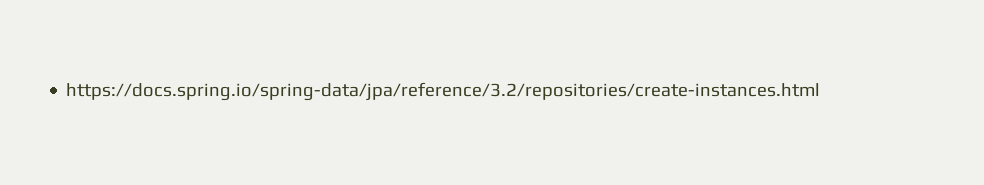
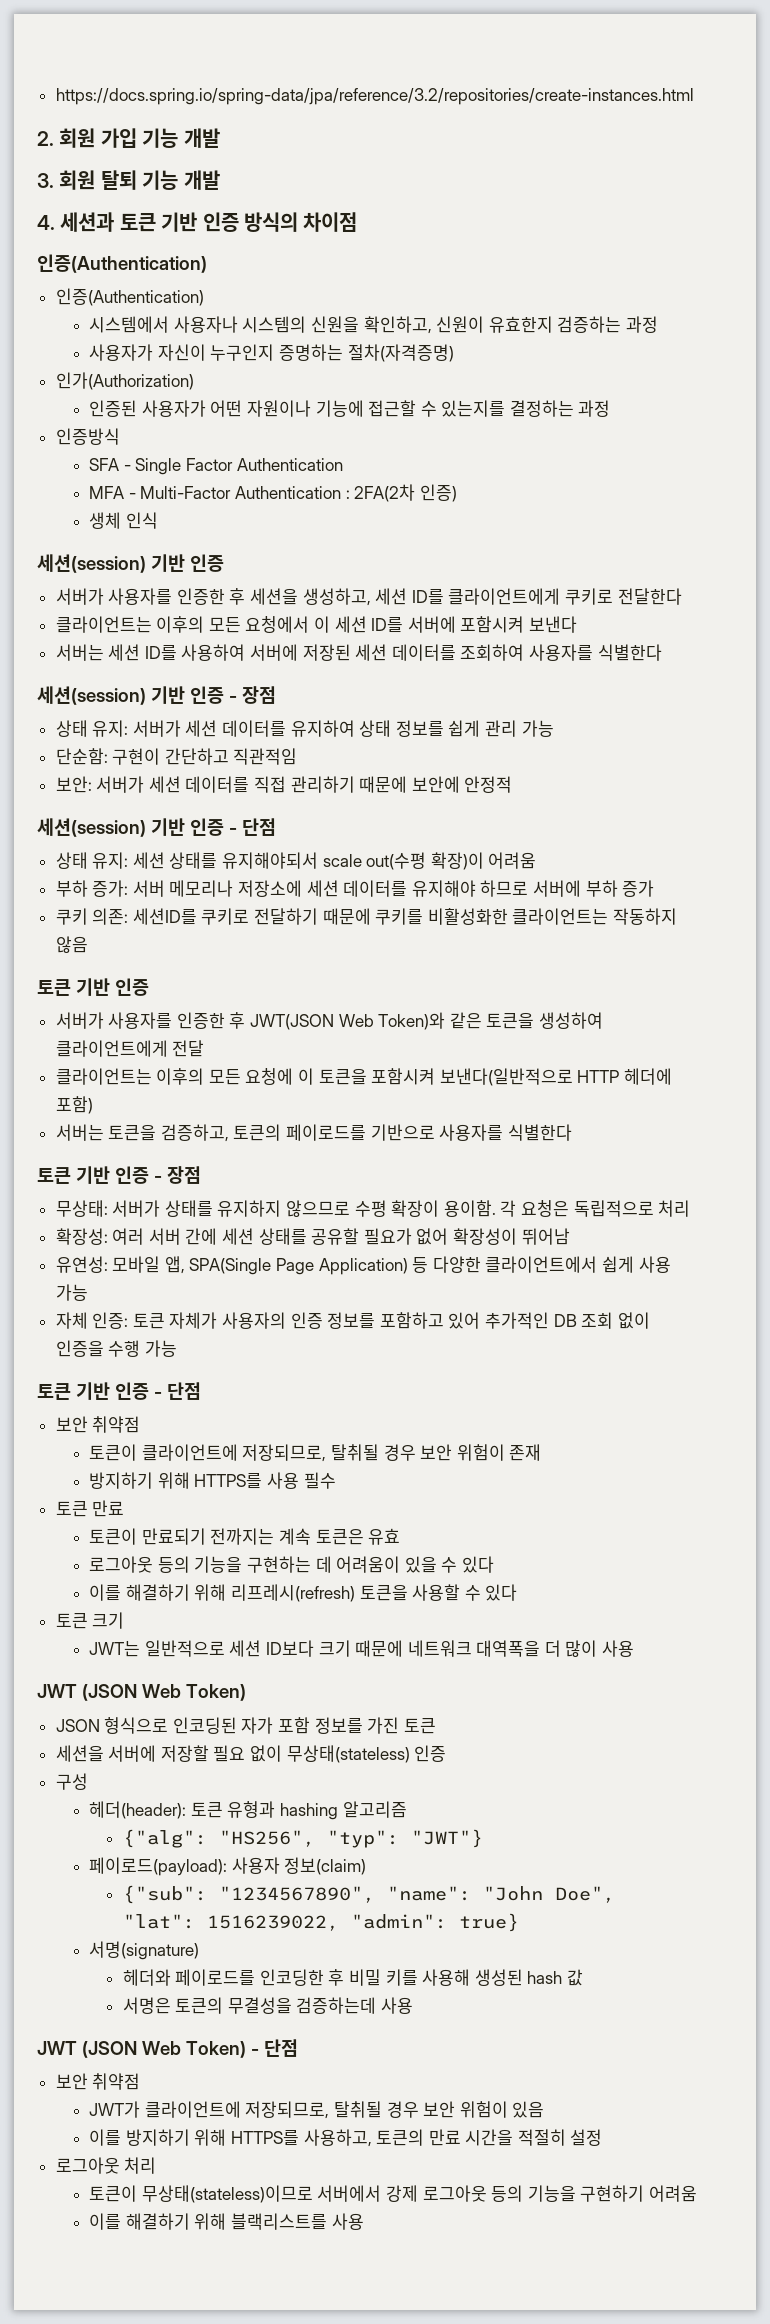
(821, 91) none -> [37,128,220,148] [37,170,220,190] [37,212,358,232] [37,254,207,273] [55,288,204,306] [89,316,658,334] [89,344,454,362] [55,372,194,390] [89,400,611,417] [55,428,120,445] [89,458,343,475] [89,484,457,502] [89,512,158,529] [37,554,224,573] [55,588,682,606] [55,616,578,633] [55,644,662,661] [37,686,276,705] [55,720,554,737] [55,748,298,765] [55,776,513,793] [37,818,276,837] [55,852,537,870] [55,880,655,897] [55,908,678,925] [55,936,88,953] [37,978,149,996] [55,1012,604,1030] [55,1040,205,1057] [55,1068,673,1086] [55,1096,93,1114] [55,1124,572,1142] [37,1166,201,1184] [55,1200,691,1217] [55,1228,570,1245] [55,1256,671,1275] [55,1284,88,1301] [55,1312,650,1329] [55,1340,177,1357] [37,1382,201,1400] [55,1416,141,1433] [89,1444,542,1462] [89,1472,336,1489] [55,1500,125,1517] [89,1528,401,1545] [89,1556,494,1573] [89,1584,518,1602] [55,1612,125,1629] [89,1640,635,1657] [37,1684,246,1701] [55,1717,436,1734] [55,1745,447,1763] [55,1773,88,1790] [89,1801,407,1820] [122,1829,483,1848] [89,1857,367,1876] [122,1885,615,1904] [122,1913,519,1932] [89,1941,200,1960] [122,1969,583,1986] [122,1997,413,2014] [37,2039,298,2058] [55,2073,141,2090] [89,2101,545,2119] [89,2129,603,2147] [55,2157,157,2174] [89,2185,697,2203] [89,2213,364,2230] // 2. 회원 가입 기능 개발 // 3. 회원 탈퇴 기능 개발 // 4. 세션과 토큰 기반 인증 방식의 차이점 // 인증(Authentication) // 인증(Authentication) // 시스템에서 사용자나 시스템의 신원을 확인하고, 신원이 유효한지 검증하는 과정 // 사용자가 자신이 누구인지 증명하는 절차(자격증명) // 인가(Authorization) // 인증된 사용자가 어떤 자원이나 기능에 접근할 수 있는지를 결정하는 과정 // 인증방식 // SFA - Single Factor Authentication // MFA - Multi-Factor Authentication : 2FA(2차 인증) // 생체 인식 // 세션(session) 기반 인증 // 서버가 사용자를 인증한 후 세션을 생성하고, 세션 ID를 클라이언트에게 쿠키로 전달한다 // 클라이언트는 이후의 모든 요청에서 이 세션 ID를 서버에 포함시켜 보낸다 // 서버는 세션 ID를 사용하여 서버에 저장된 세션 데이터를 조회하여 사용자를 식별한다 // 세션(session) 기반 인증 - 장점 // 상태 유지: 서버가 세션 데이터를 유지하여 상태 정보를 쉽게 관리 가능 // 단순함: 구현이 간단하고 직관적임 // 보안: 서버가 세션 데이터를 직접 관리하기 때문에 보안에 안정적 // 세션(session) 기반 인증 - 단점 // 상태 유지: 세션 상태를 유지해야되서 scale out(수평 확장)이 어려움 // 부하 증가: 서버 메모리나 저장소에 세션 데이터를 유지해야 하므로 서버에 부하 증가 // 쿠키 의존: 세션ID를 쿠키로 전달하기 때문에 쿠키를 비활성화한 클라이언트는 작동하지 않음 // 토큰 기반 인증 // 서버가 사용자를 인증한 후 JWT(JSON Web Token)와 같은 토큰을 생성하여 클라이언트에게 전달 // 클라이언트는 이후의 모든 요청에 이 토큰을 포함시켜 보낸다(일반적으로 HTTP 헤더에 포함) // 서버는 토큰을 검증하고, 토큰의 페이로드를 기반으로 사용자를 식별한다 // 토큰 기반 인증 - 장점 // 무상태: 서버가 상태를 유지하지 않으므로 수평 확장이 용이함. 각 요청은 독립적으로 처리 // 확장성: 여러 서버 간에 세션 상태를 공유할 필요가 없어 확장성이 뛰어남 // 유연성: 모바일 앱, SPA(Single Page Application) 등 다양한 클라이언트에서 쉽게 사용 가능 // 자체 인증: 토큰 자체가 사용자의 인증 정보를 포함하고 있어 추가적인 DB 조회 없이 인증을 수행 가능 // 토큰 기반 인증 - 단점 // 보안 취약점 // 토큰이 클라이언트에 저장되므로, 탈취될 경우 보안 위험이 존재 // 방지하기 위해 HTTPS를 사용 필수 // 토큰 만료 // 토큰이 만료되기 전까지는 계속 토큰은 유효 // 로그아웃 등의 기능을 구현하는 데 어려움이 있을 수 있다 // 이를 해결하기 위해 리프레시(refresh) 토큰을 사용할 수 있다 // 토큰 크기 // JWT는 일반적으로 세션 ID보다 크기 때문에 네트워크 대역폭을 더 많이 사용 // JWT (JSON Web Token) // JSON 형식으로 인코딩된 자가 포함 정보를 가진 토큰 // 세션을 서버에 저장할 필요 없이 무상태(stateless) 인증 // 구성 // 헤더(header): 토큰 유형과 hashing 알고리즘 // {"alg": "HS256", "typ": "JWT"} // 페이로드(payload): 사용자 정보(claim) // {"sub": "1234567890", "name": "John Doe", "lat": 1516239022, "admin": true} // 서명(signature) // 헤더와 페이로드를 인코딩한 후 비밀 키를 사용해 생성된 hash 값 // 서명은 토큰의 무결성을 검증하는데 사용 // JWT (JSON Web Token) - 단점 // 보안 취약점 // JWT가 클라이언트에 저장되므로, 탈취될 경우 보안 위험이 있음 // 이를 방지하기 위해 HTTPS를 사용하고, 토큰의 만료 시간을 적절히 설정 // 로그아웃 처리 // 토큰이 무상태(stateless)이므로 서버에서 강제 로그아웃 등의 기능을 구현하기 어려움 // 이를 해결하기 위해 블랙리스트를 사용

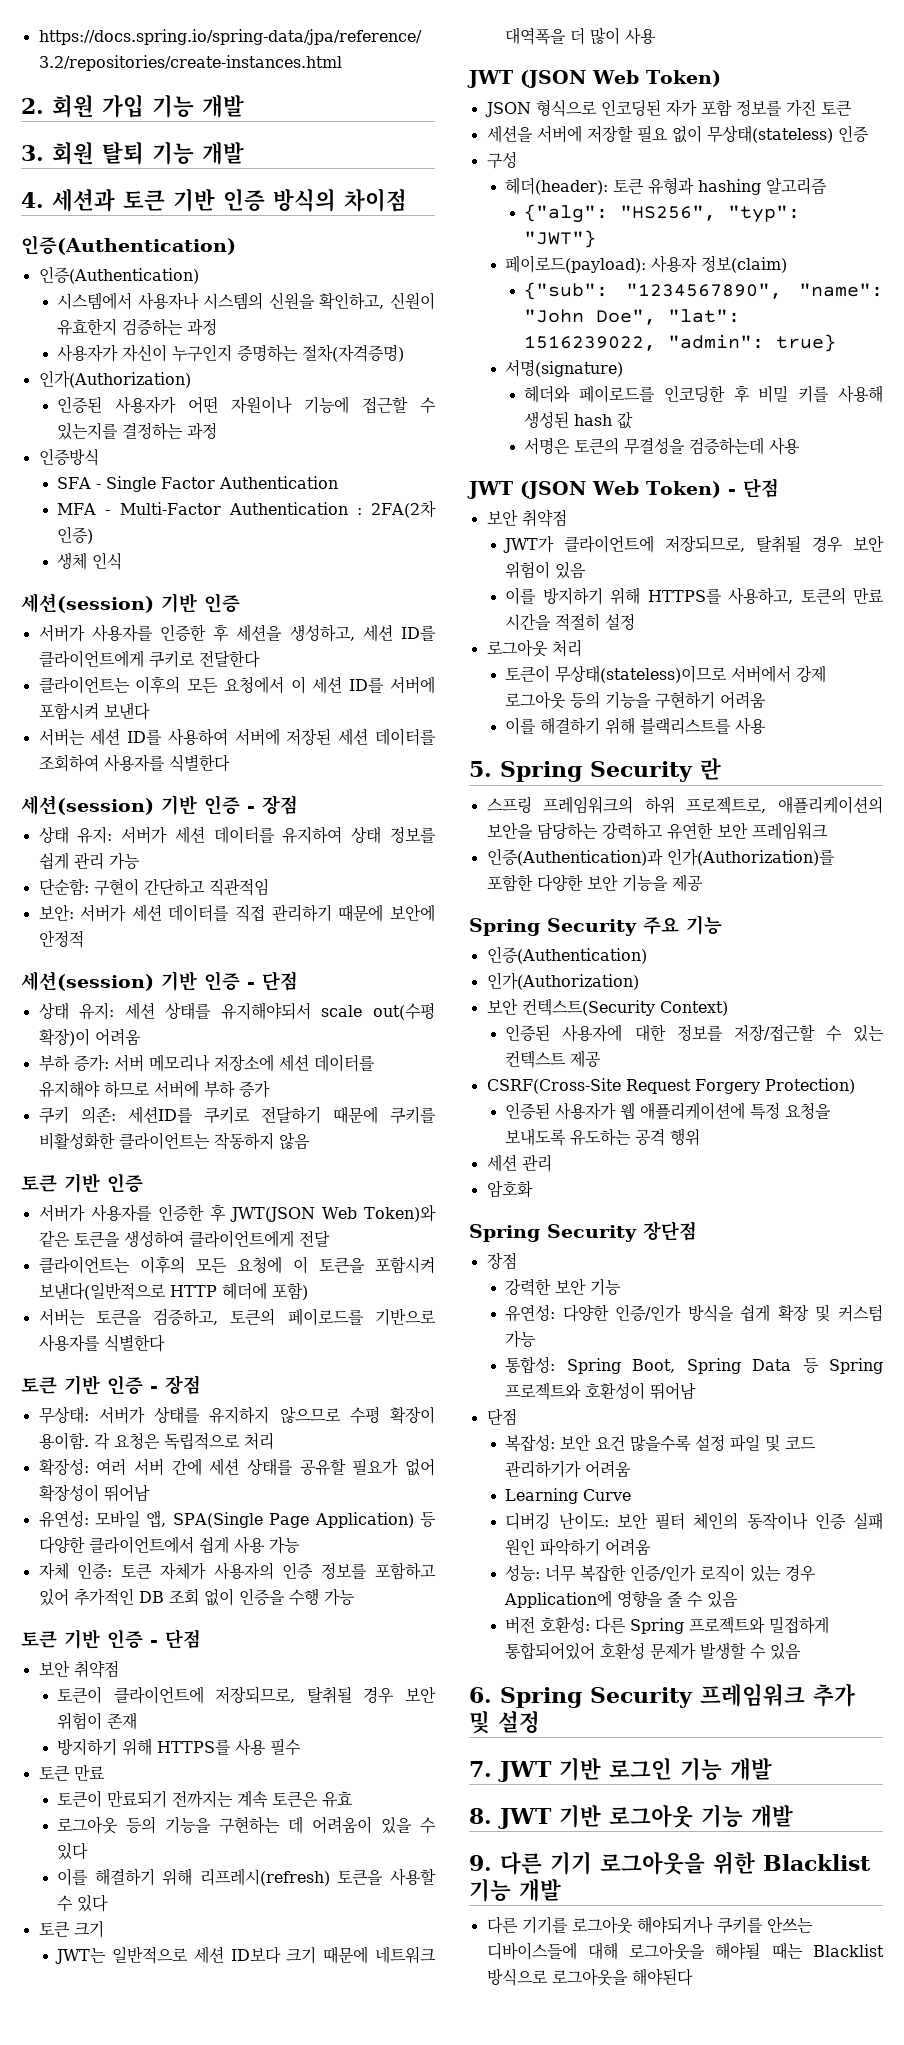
(364, 2221) none -> [469,758,721,782] [486,796,883,814] [486,822,828,840] [486,848,835,866] [486,874,703,892] [469,915,722,936] [486,946,647,964] [486,972,639,990] [486,998,728,1016] [505,1024,884,1042] [505,1050,602,1068] [486,1078,855,1094] [505,1102,832,1120] [505,1128,701,1146] [486,1154,552,1172] [486,1180,533,1198] [469,1221,697,1242] [486,1252,517,1270] [505,1278,622,1296] [505,1304,883,1322] [505,1330,537,1348] [505,1356,883,1374] [505,1382,697,1400] [486,1408,517,1426] [505,1434,817,1452] [505,1460,632,1478] [505,1488,632,1504] [505,1512,883,1530] [505,1538,652,1556] [505,1564,817,1582] [504,1590,739,1608] [505,1616,830,1634] [505,1642,802,1660] [469,1683,855,1708] [469,1710,540,1734] [469,1757,772,1782] [469,1804,793,1829] [469,1851,871,1875] [469,1878,561,1902] [486,1916,813,1934] [486,1942,884,1960] [486,1968,693,1986] // 5. Spring Security 란 // 스프링 프레임워크의 하위 프로젝트로, 애플리케이션의 보안을 담당하는 강력하고 유연한 보안 프레임워크 // 인증(Authentication)과 인가(Authorization)를 포함한 다양한 보안 기능을 제공 // Spring Security 주요 기능 // 인증(Authentication) // 인가(Authorization) // 보안 컨텍스트(Security Context) // 인증된 사용자에 대한 정보를 저장/접근할 수 있는 컨텍스트 제공 // CSRF(Cross-Site Request Forgery Protection) // 인증된 사용자가 웹 애플리케이션에 특정 요청을 보내도록 유도하는 공격 행위 // 세션 관리 // 암호화 // Spring Security 장단점 // 장점 // 강력한 보안 기능 // 유연성: 다양한 인증/인가 방식을 쉽게 확장 및 커스텀 가능 // 통합성: Spring Boot, Spring Data 등 Spring 프로젝트와 호환성이 뛰어남 // 단점 // 복잡성: 보안 요건 많을수록 설정 파일 및 코드 관리하기가 어려움 // Learning Curve // 디버깅 난이도: 보안 필터 체인의 동작이나 인증 실패 원인 파악하기 어려움 // 성능: 너무 복잡한 인증/인가 로직이 있는 경우 Application에 영향을 줄 수 있음 // 버전 호환성: 다른 Spring 프로젝트와 밀접하게 통합되어있어 호환성 문제가 발생할 수 있음 // 6. Spring Security 프레임워크 추가 및 설정 // 7. JWT 기반 로그인 기능 개발 // 8. JWT 기반 로그아웃 기능 개발 // 9. 다른 기기 로그아웃을 위한 Blacklist 기능 개발 // 다른 기기를 로그아웃 해야되거나 쿠키를 안쓰는 디바이스들에 대해 로그아웃을 해야될 때는 Blacklist 방식으로 로그아웃을 해야된다

